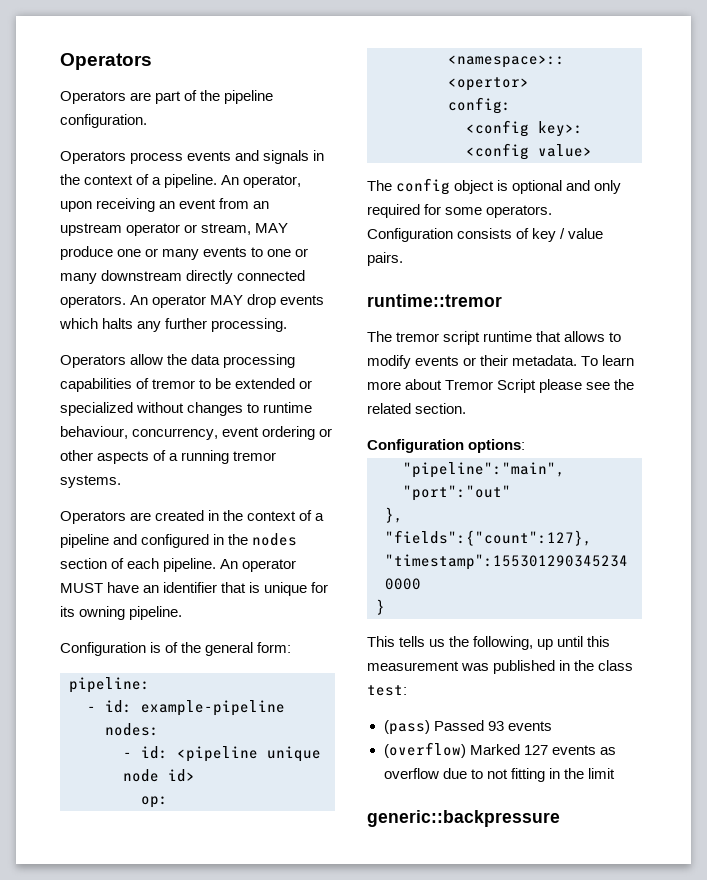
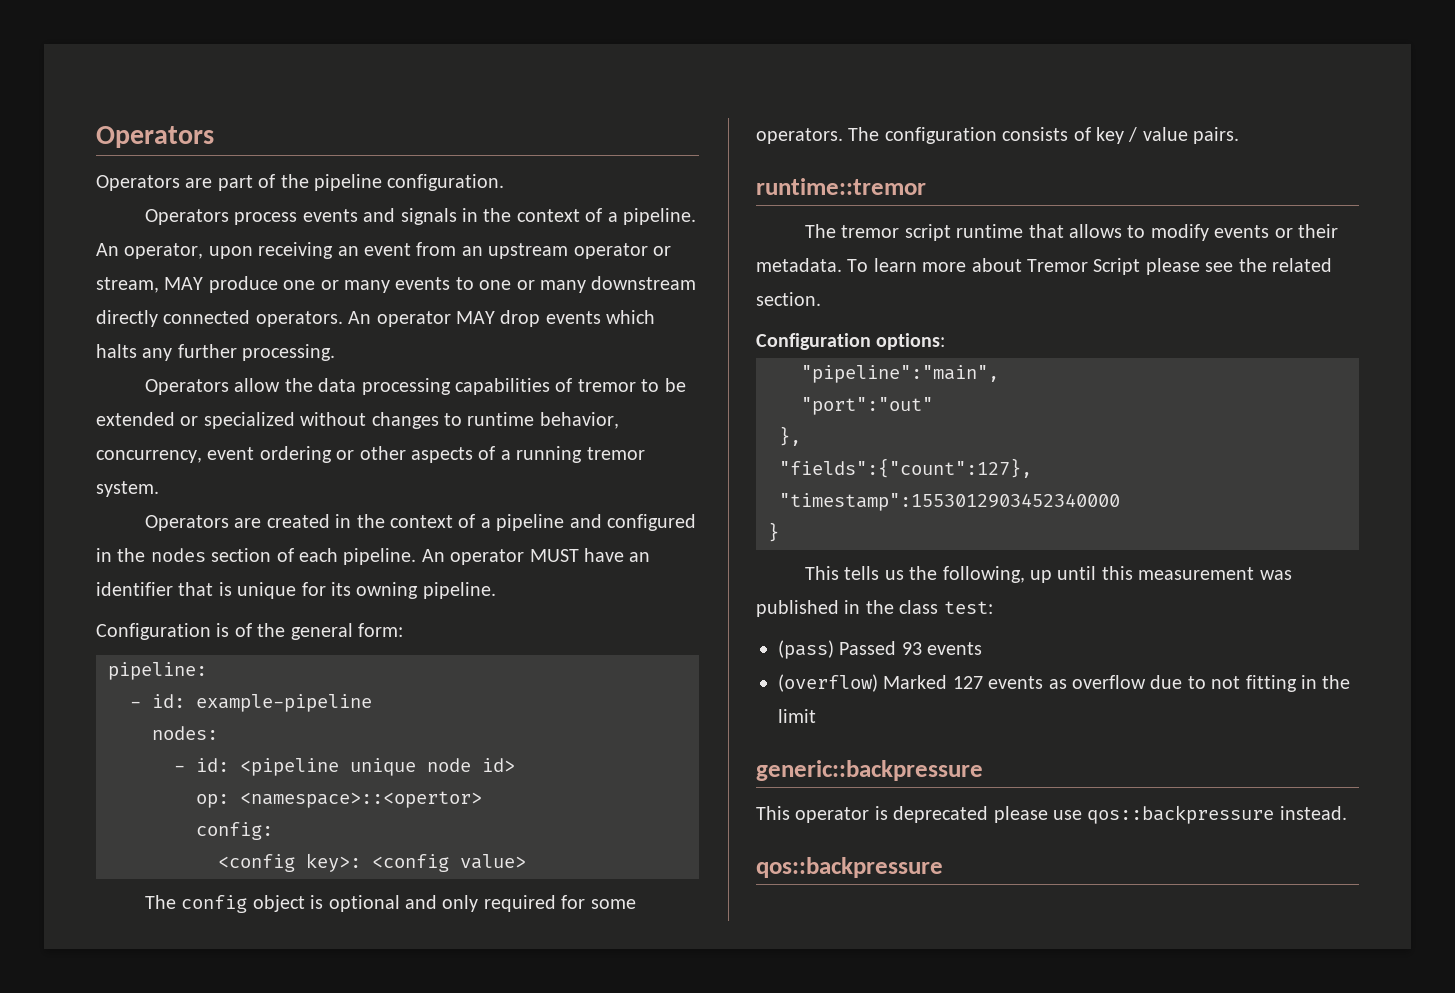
[60,426,128,439] behaviour, -> [539,412,619,429] behavior,
[60,475,121,488] systems. -> [96,481,159,497] system.
[367,228,453,242] Configuration -> [848,127,997,144] The configuration
(560, 818) none -> [756,805,1347,824] [756,857,943,878] // This operator is deprecated please use qos::backpressure instead. // qos::backpressure

